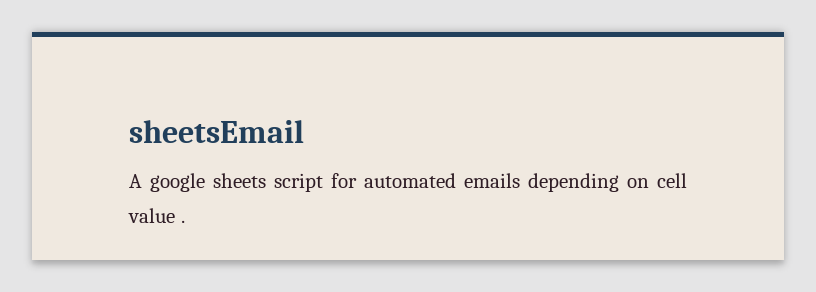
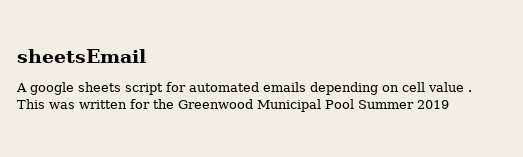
(185, 221) none -> [17,99,449,112] This was written for the Greenwood Municipal Pool Summer 2019

